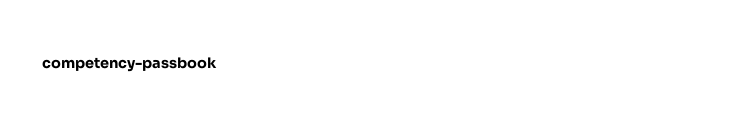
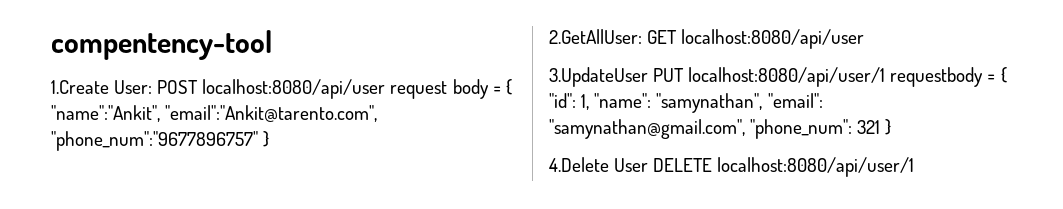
[42,57,217,72] competency-passbook -> [51,30,272,60] [51,79,512,99] [51,105,378,122] [51,131,270,151] [549,29,865,49] [549,67,1007,87] [549,93,823,113] [549,119,892,139] [549,157,915,177] compentency-tool // 1.Create User: POST localhost:8080/api/user request body = { "name":"Ankit", "email":"Ankit@tarento.com", "phone_num":"9677896757" } // 2.GetAllUser: GET localhost:8080/api/user // 3.UpdateUser PUT localhost:8080/api/user/1 requestbody = { "id": 1, "name": "samynathan", "email": "samynathan@gmail.com", "phone_num": 321 } // 4.Delete User DELETE localhost:8080/api/user/1

